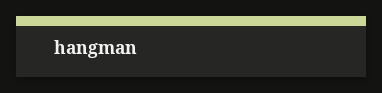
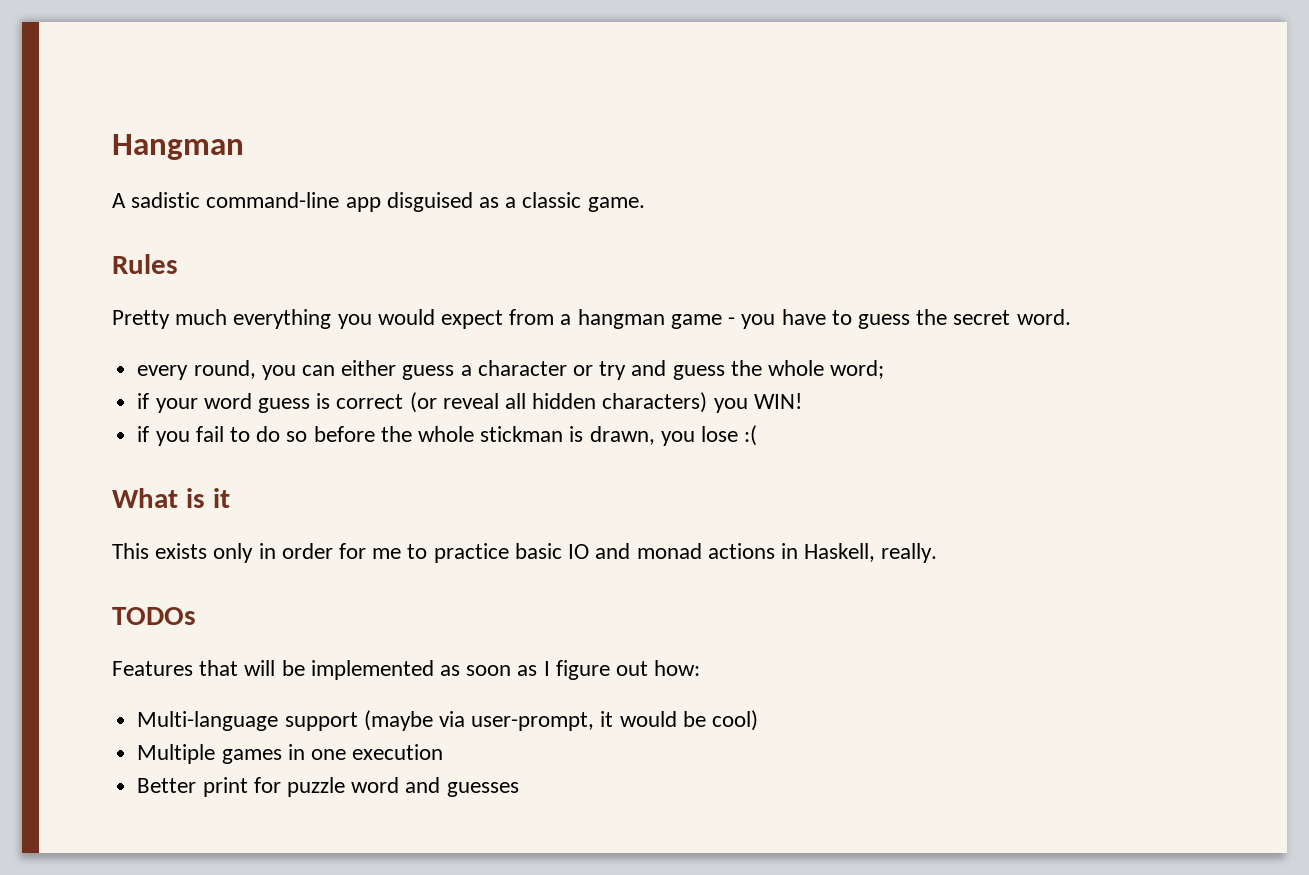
[54,40,137,58] hangman -> [112,134,244,160] [112,192,645,212] [112,254,178,274] [112,309,1071,329] [137,360,885,380] [137,392,802,413] [137,425,758,446] [112,488,230,508] [112,543,938,563] [112,607,196,625] [112,660,701,680] [137,710,758,731] [137,744,444,764] [137,777,519,797] Hangman // A sadistic command-line app disguised as a classic game. // Rules // Pretty much everything you would expect from a hangman game - you have to guess the secret word. // every round, you can either guess a character or try and guess the whole word; // if your word guess is correct (or reveal all hidden characters) you WIN! // if you fail to do so before the whole stickman is drawn, you lose :( // What is it // This exists only in order for me to practice basic IO and monad actions in Haskell, really. // TODOs // Features that will be implemented as soon as I figure out how: // Multi-language support (maybe via user-prompt, it would be cool) // Multiple games in one execution // Better print for puzzle word and guesses

